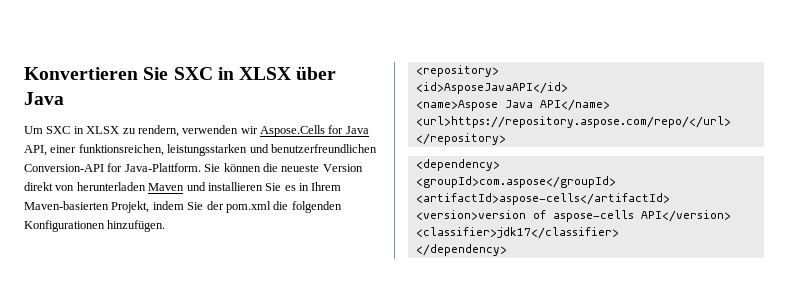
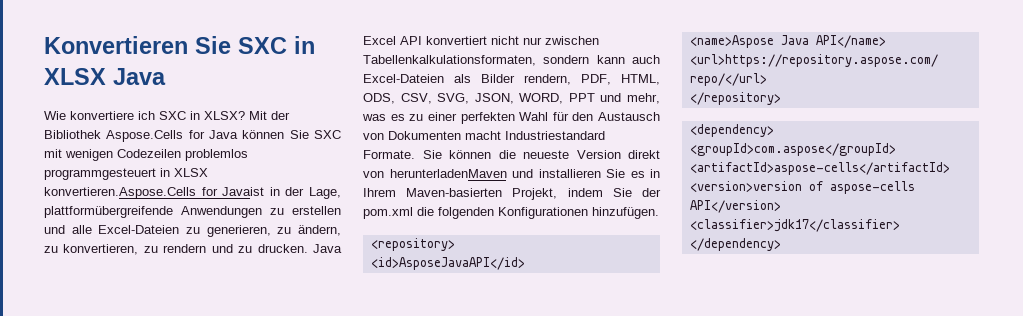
[296,66,337,80] über -> (106, 76) none
[24,125,369,137] [24,144,377,156] [24,163,201,172] Um SXC in XLSX zu rendern, verwenden wir Aspose.Cells for Java API, einer funktionsreichen, leistungsstarken und benutzerfreundlichen Conversion-API for Java-Plattform. -> [44,111,290,120] [44,130,342,142] [44,149,248,161] [44,168,208,180] [44,187,341,199] [44,206,341,218] [44,225,341,237] [44,244,342,255] [363,36,599,45] [363,55,660,66] [363,74,660,85] [363,93,660,104] [362,112,660,124] [363,131,605,140] [363,150,415,159] Wie konvertiere ich SXC in XLSX? Mit der Bibliothek Aspose.Cells for Java können Sie SXC mit wenigen Codezeilen problemlos programmgesteuert in XLSX konvertieren.Aspose.Cells for Javaist in der Lage, plattformübergreifende Anwendungen zu erstellen und alle Excel-Dateien zu generieren, zu ändern, zu konvertieren, zu rendern und zu drucken. Java Excel API konvertiert nicht nur zwischen Tabellenkalkulationsformaten, sondern kann auch Excel-Dateien als Bilder rendern, PDF, HTML, ODS, CSV, SVG, JSON, WORD, PPT und mehr, was es zu einer perfekten Wahl für den Austausch von Dokumenten macht Industriestandard Formate.
[76,182,185,191] herunterladen Maven -> [389,169,507,178] herunterladenMaven

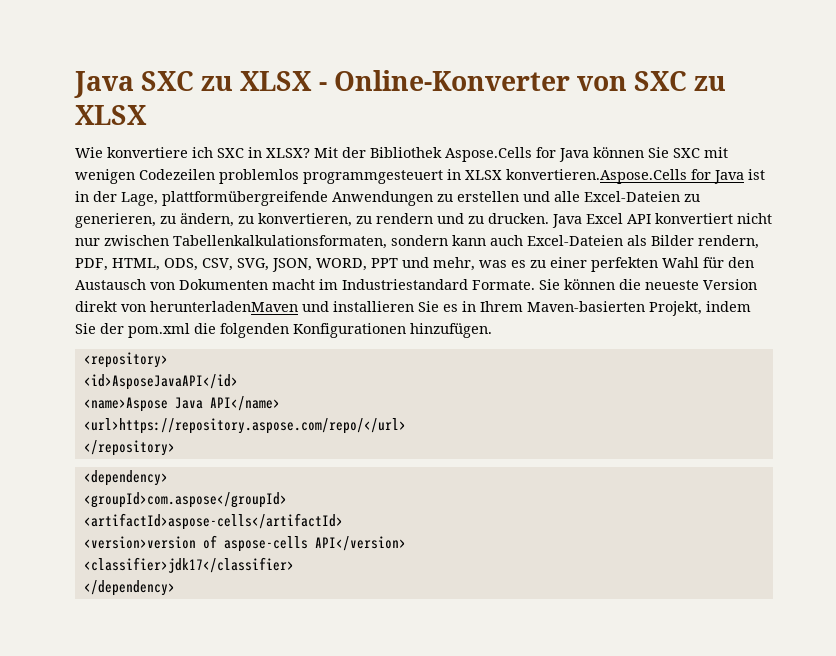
[44,36,315,54] [44,68,166,85] Konvertieren Sie SXC in XLSX Java -> [74,70,727,98] [75,105,147,125] Java SXC zu XLSX - Online-Konverter von SXC zu XLSX
[222,187,265,196] Javaist -> [714,169,765,184] Java ist
(501, 135) none -> [319,279,338,290] im

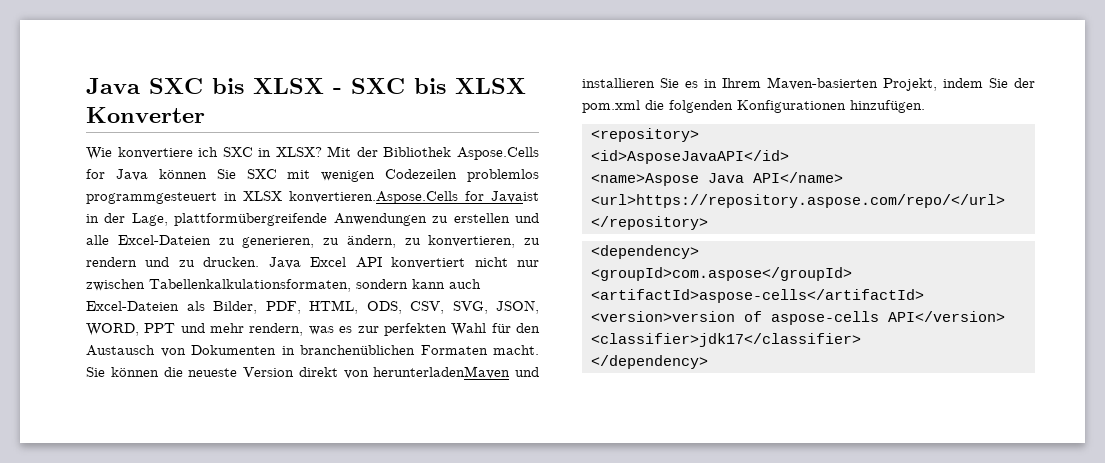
[201,76,234,91] zu -> [212,78,244,94] bis
[333,70,727,91] [75,105,147,125] Online-Konverter von SXC zu XLSX -> [351,78,526,94] [86,107,205,123] SXC bis XLSX Konverter
[714,169,765,184] Java ist -> [491,191,539,203] Javaist
[651,235,759,249] Bilder rendern, -> [213,301,257,314] Bilder,
[433,257,587,271] mehr, was es zu einer -> [210,323,379,336] mehr rendern, was es zur
[272,279,535,290] macht im Industriestandard Formate. -> [281,345,539,355] in branchenüblichen Formaten macht.

